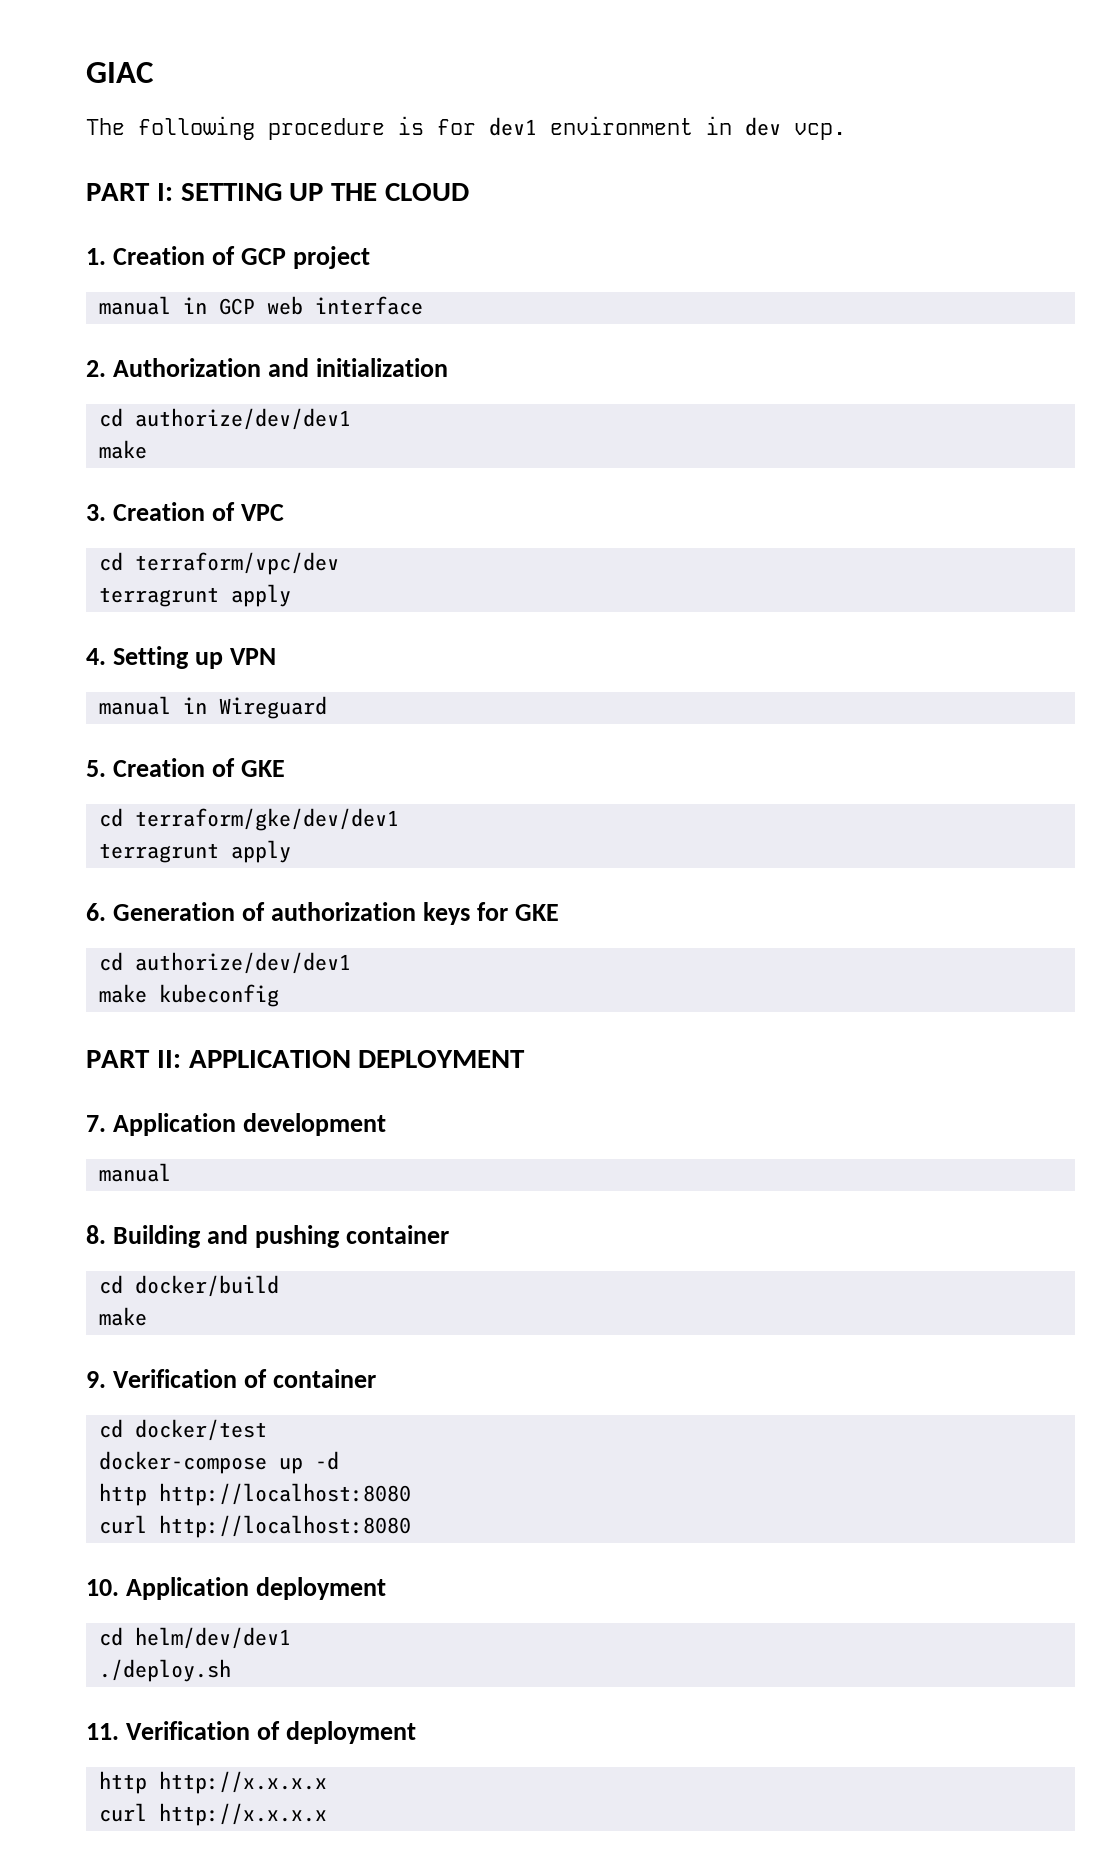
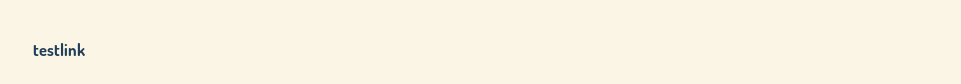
[86,62,154,83] [86,116,846,140] [86,183,470,201] [86,246,371,269] [98,296,423,315] [86,358,449,377] [98,408,351,430] [98,440,147,459] [86,502,285,521] [98,552,339,575] [98,584,291,607] [86,646,277,669] [98,696,327,719] [86,758,286,777] [98,808,399,831] [98,840,291,863] [86,902,560,925] [98,952,351,974] [98,984,279,1007] [86,1050,526,1068] [86,1113,387,1136] [98,1163,171,1182] [86,1225,450,1248] [98,1275,279,1297] [98,1307,147,1326] [86,1369,377,1388] [98,1419,267,1441] [98,1451,339,1474] [98,1483,411,1506] [98,1515,411,1538] [86,1577,387,1600] [98,1627,291,1649] [98,1659,231,1682] [86,1721,417,1744] [98,1771,327,1794] [98,1803,327,1826] GIAC // The following procedure is for dev1 environment in dev vcp. // PART I: SETTING UP THE CLOUD // 1. Creation of GCP project // manual in GCP web interface // 2. Authorization and initialization // cd authorize/dev/dev1 // make // 3. Creation of VPC // cd terraform/vpc/dev // terragrunt apply // 4. Setting up VPN // manual in Wireguard // 5. Creation of GKE // cd terraform/gke/dev/dev1 // terragrunt apply // 6. Generation of authorization keys for GKE // cd authorize/dev/dev1 // make kubeconfig // PART II: APPLICATION DEPLOYMENT // 7. Application development // manual // 8. Building and pushing container // cd docker/build // make // 9. Verification of container // cd docker/test // docker-compose up -d // http http://localhost:8080 // curl http://localhost:8080 // 10. Application deployment // cd helm/dev/dev1 // ./deploy.sh // 11. Verification of deployment // http http://x.x.x.x // curl http://x.x.x.x -> [33,43,85,56] testlink

